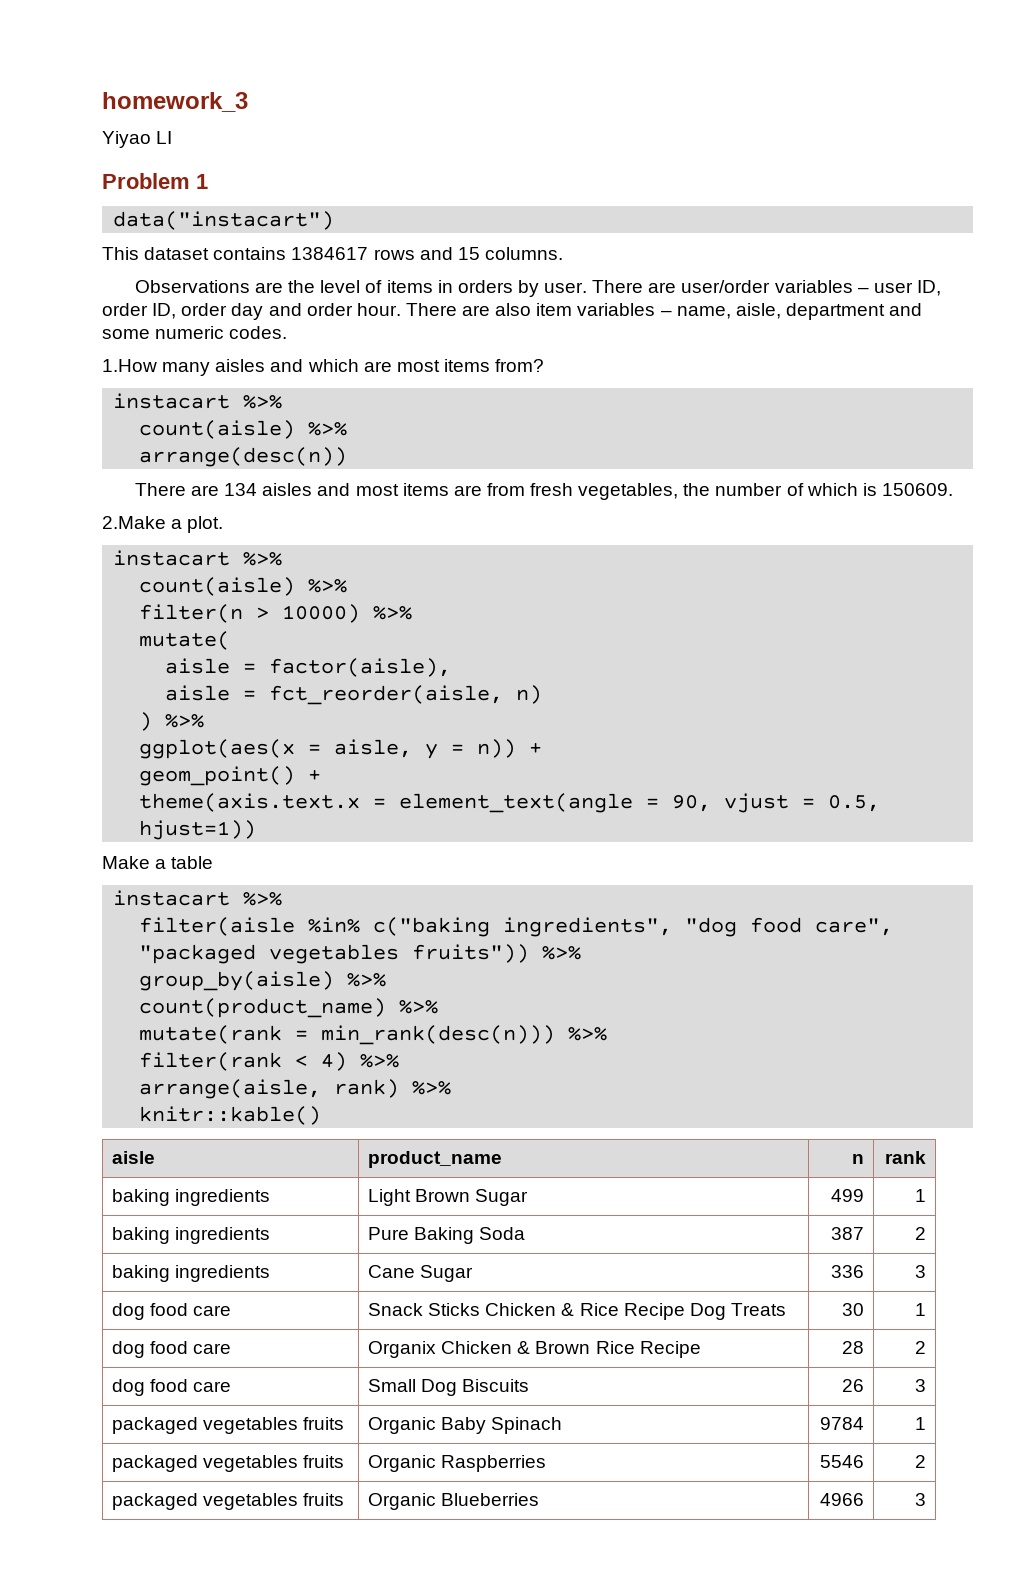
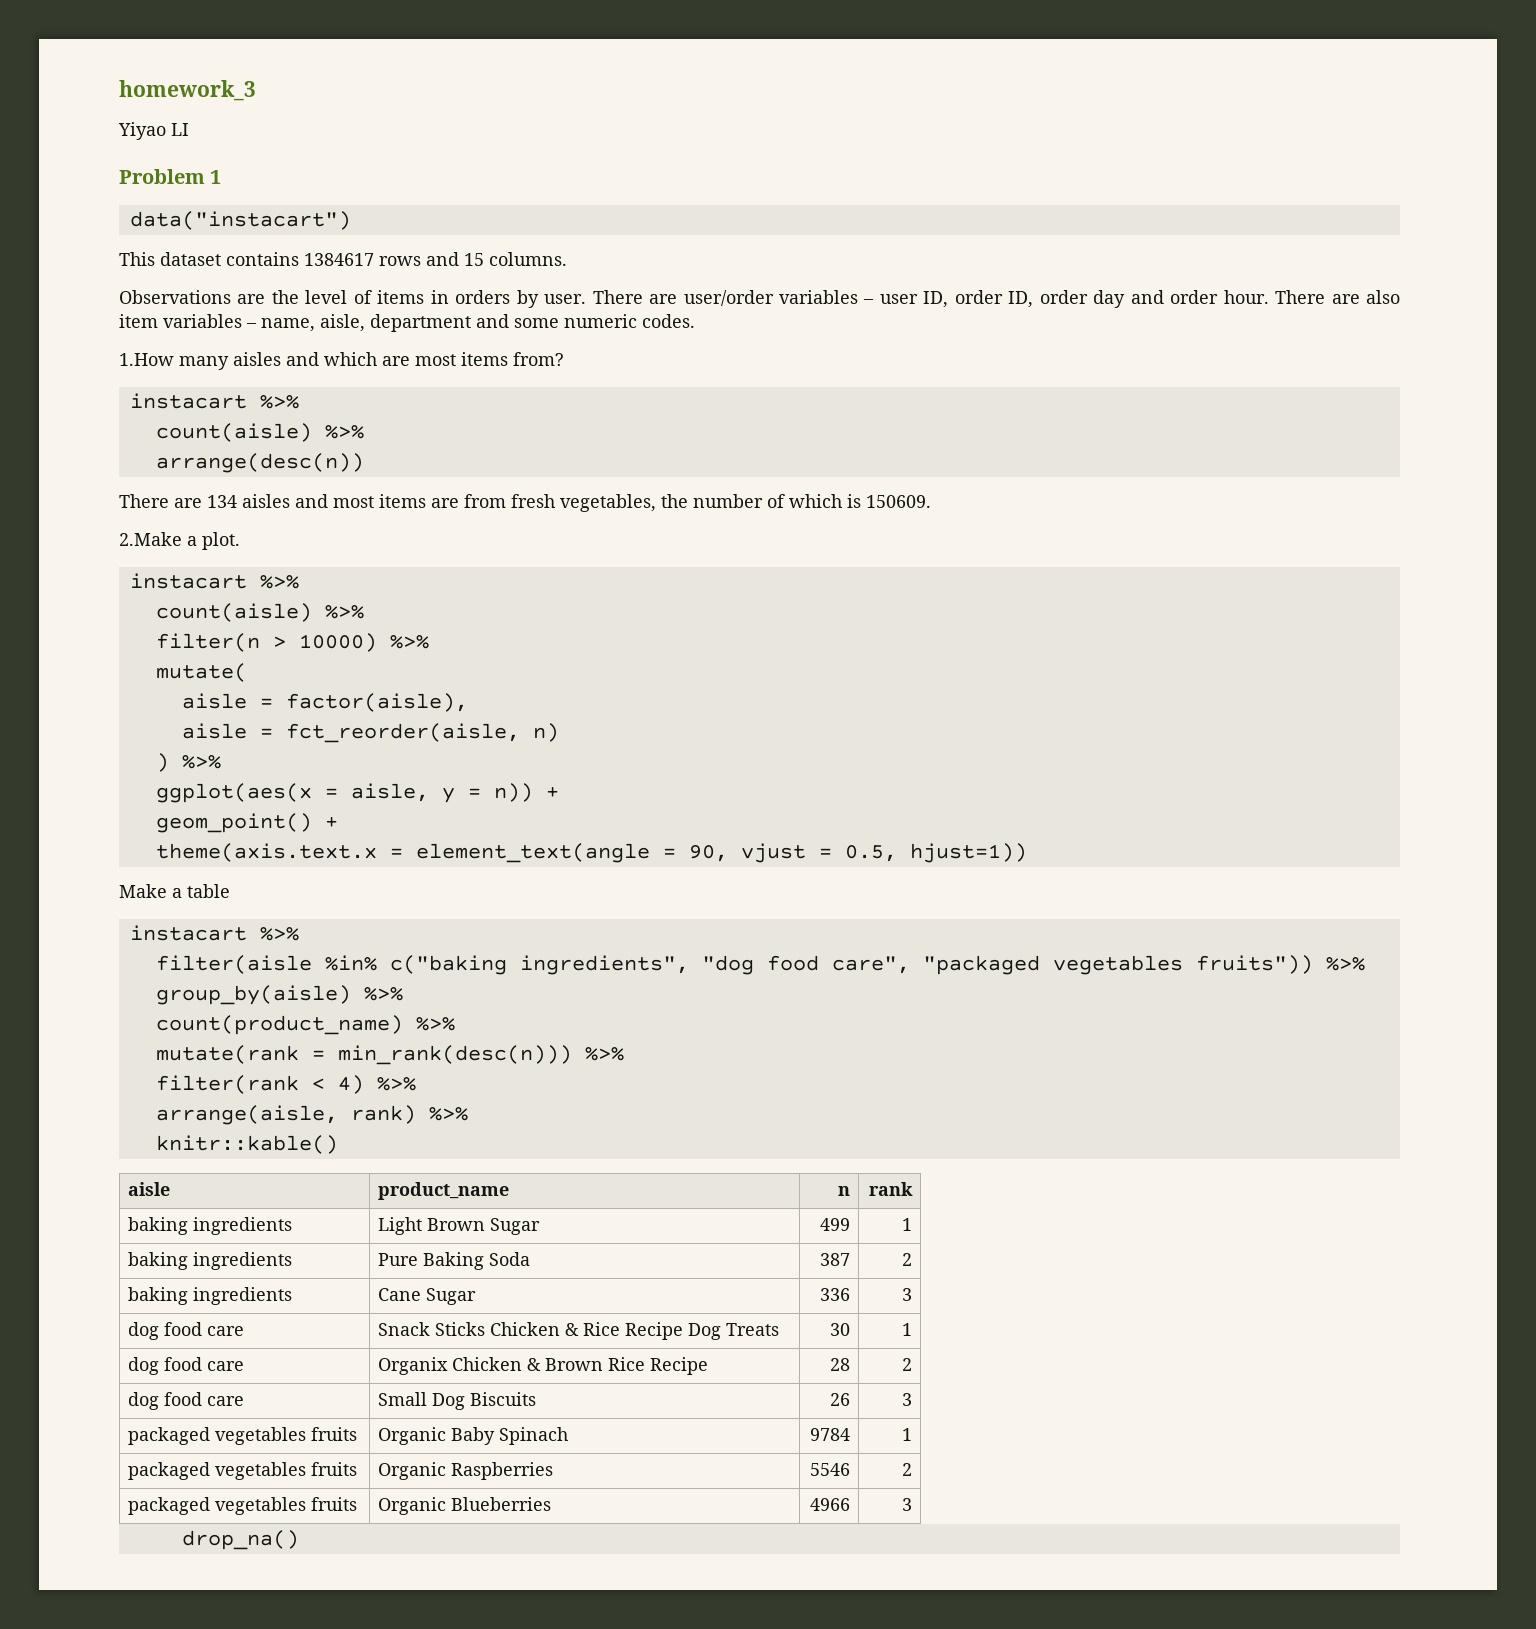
(926, 1499) none -> [181,1530,299,1550] // drop_na()

